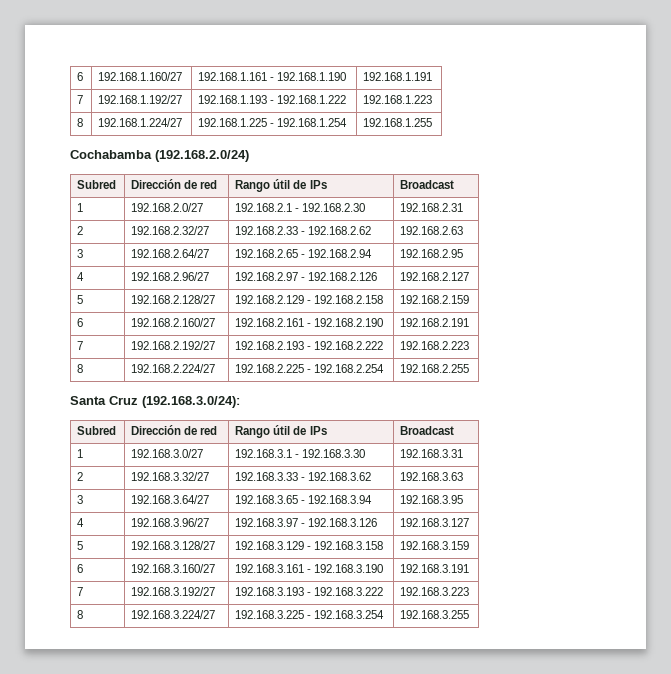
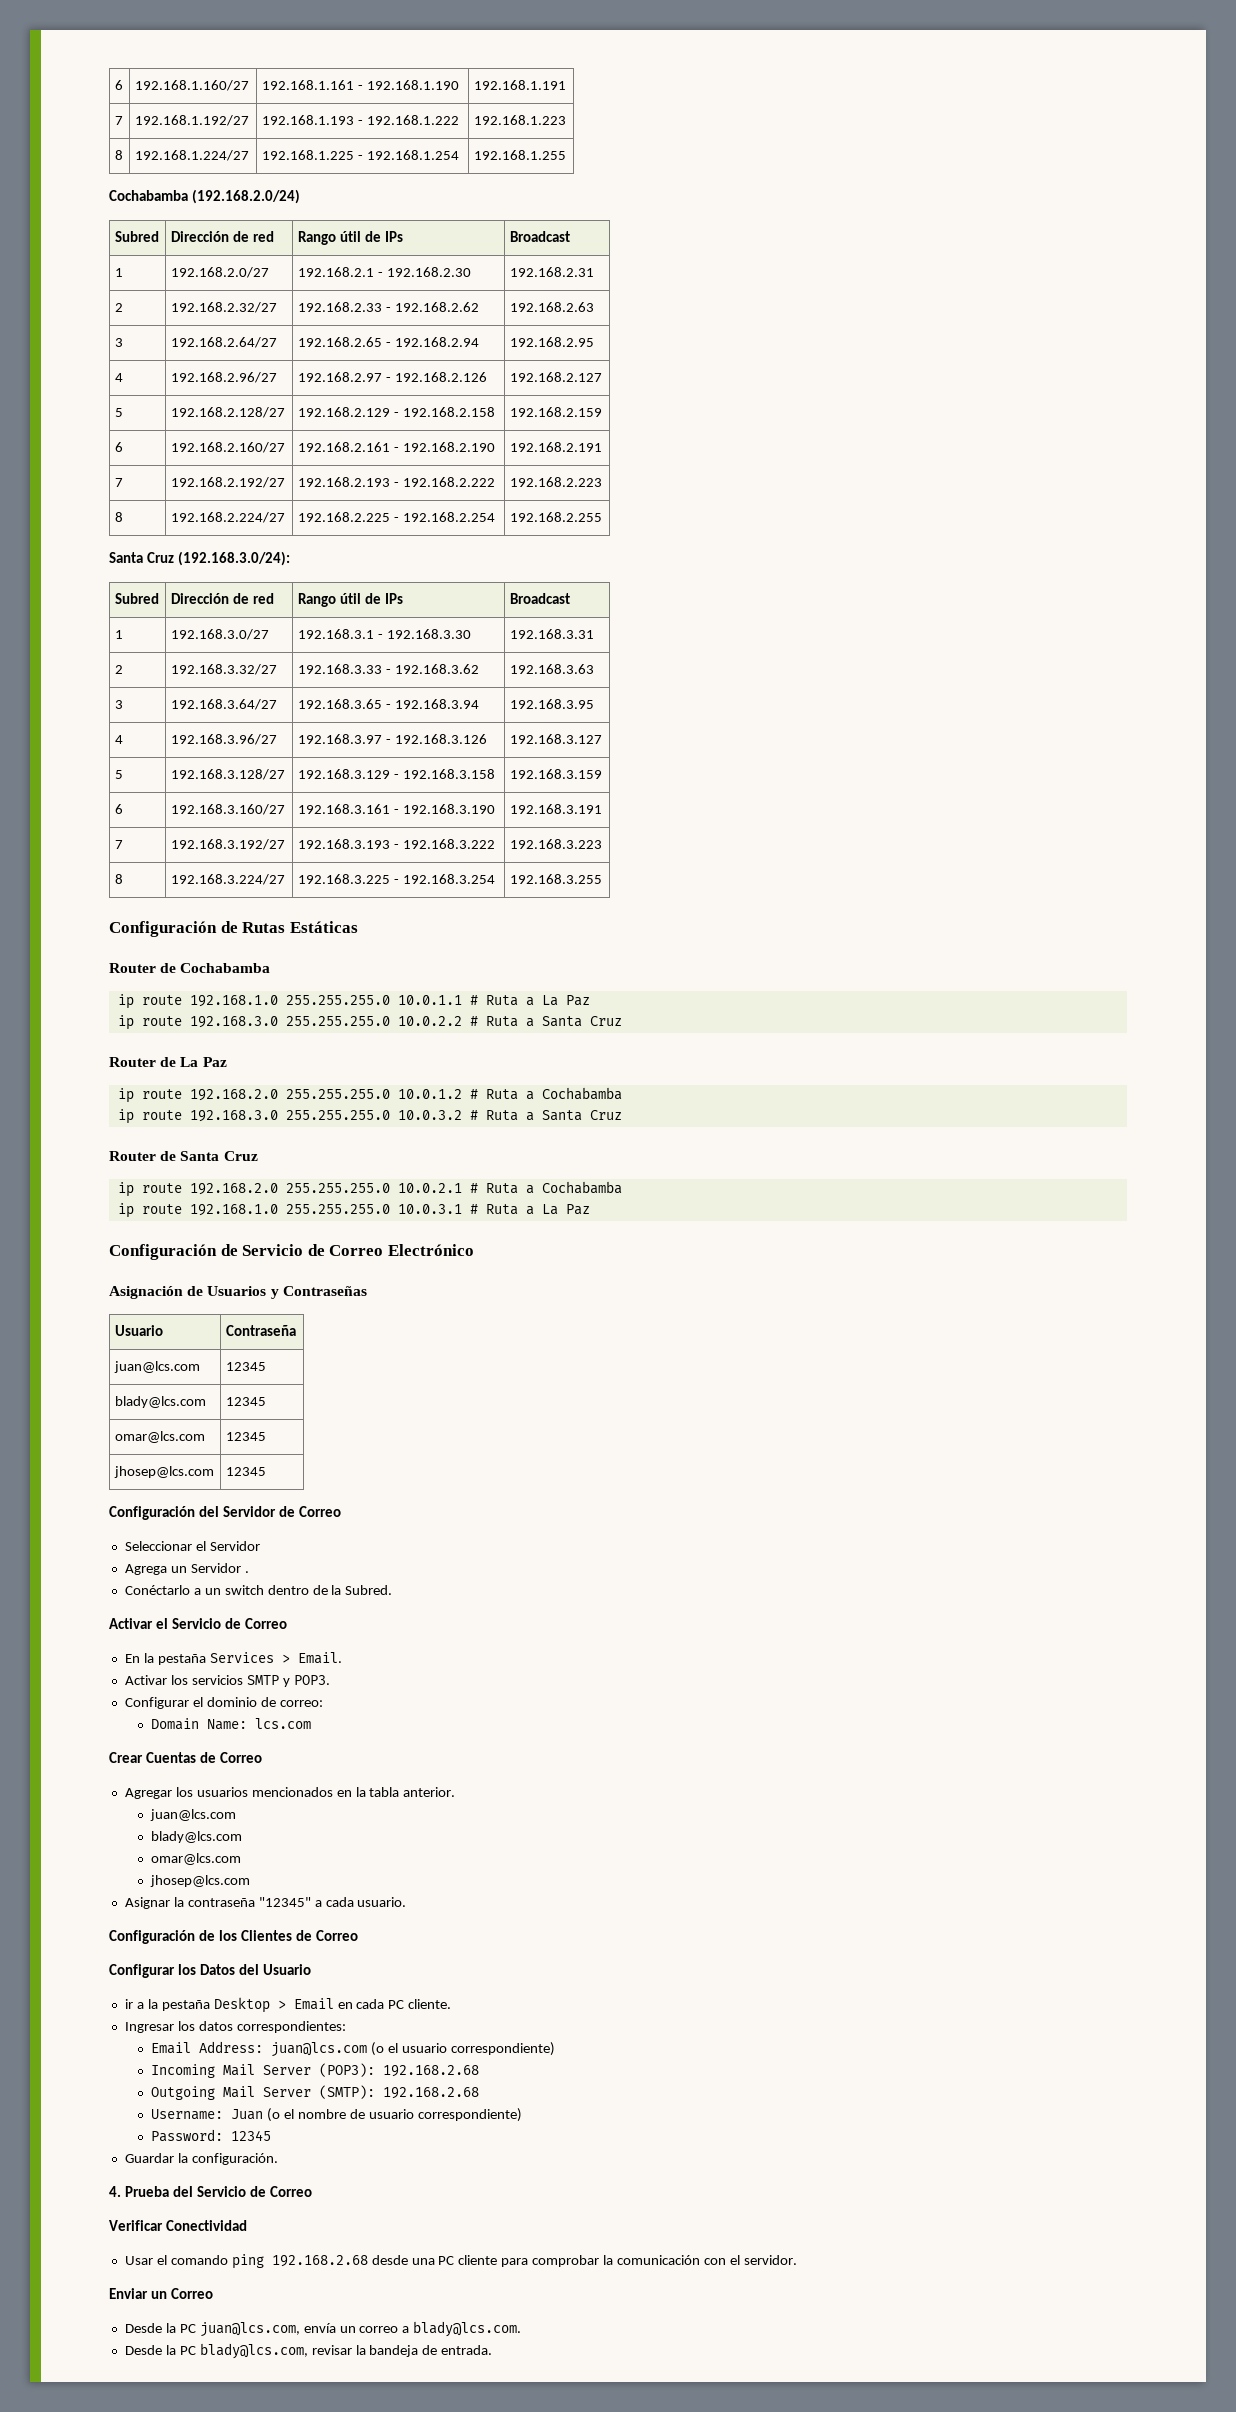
(470, 614) none -> [109,921,358,937] [109,963,271,973] [117,994,590,1009] [117,1015,622,1030] [109,1057,227,1067] [117,1087,622,1103] [117,1109,622,1124] [109,1151,258,1161] [117,1181,622,1197] [117,1203,590,1218] [109,1244,474,1260] [109,1286,367,1299] [114,1325,163,1336] [225,1325,296,1336] [113,1361,200,1373] [225,1362,266,1371] [114,1396,206,1408] [225,1397,266,1406] [114,1431,205,1443] [225,1432,266,1441] [113,1466,214,1478] [225,1467,266,1476] [109,1506,341,1520] [124,1541,260,1551] [124,1563,249,1575] [124,1585,393,1595] [109,1618,287,1629] [124,1652,342,1665] [124,1675,330,1687] [124,1697,323,1709] [151,1718,312,1730] [109,1752,262,1763] [124,1787,456,1799] [150,1809,237,1821] [151,1831,243,1843] [151,1853,242,1865] [150,1875,251,1887] [124,1897,407,1909] [109,1930,358,1944] [109,1964,311,1978] [124,1997,452,2013] [124,2021,346,2033] [151,2041,555,2057] [151,2063,480,2078] [151,2085,480,2100] [151,2108,522,2122] [151,2129,272,2142] [124,2153,278,2165] [109,2186,312,2197] [109,2220,247,2231] [124,2254,797,2269] [109,2288,213,2299] [124,2321,522,2337] [124,2343,493,2359] // Configuración de Rutas Estáticas // Router de Cochabamba // ip route 192.168.1.0 255.255.255.0 10.0.1.1 # Ruta a La Paz // ip route 192.168.3.0 255.255.255.0 10.0.2.2 # Ruta a Santa Cruz // Router de La Paz // ip route 192.168.2.0 255.255.255.0 10.0.1.2 # Ruta a Cochabamba // ip route 192.168.3.0 255.255.255.0 10.0.3.2 # Ruta a Santa Cruz // Router de Santa Cruz // ip route 192.168.2.0 255.255.255.0 10.0.2.1 # Ruta a Cochabamba // ip route 192.168.1.0 255.255.255.0 10.0.3.1 # Ruta a La Paz // Configuración de Servicio de Correo Electrónico // Asignación de Usuarios y Contraseñas // Usuario | Contraseña // juan@lcs.com | 12345 // blady@lcs.com | 12345 // omar@lcs.com | 12345 // jhosep@lcs.com | 12345 // Configuración del Servidor de Correo // Seleccionar el Servidor // Agrega un Servidor . // Conéctarlo a un switch dentro de la Subred. // Activar el Servicio de Correo // En la pestaña Services > Email. // Activar los servicios SMTP y POP3. // Configurar el dominio de correo: // Domain Name: lcs.com // Crear Cuentas de Correo // Agregar los usuarios mencionados en la tabla anterior. // juan@lcs.com // blady@lcs.com // omar@lcs.com // jhosep@lcs.com // Asignar la contraseña "12345" a cada usuario. // Configuración de los Clientes de Correo // Configurar los Datos del Usuario // ir a la pestaña Desktop > Email en cada PC cliente. // Ingresar los datos correspondientes: // Email Address: juan@lcs.com (o el usuario correspondiente) // Incoming Mail Server (POP3): 192.168.2.68 // Outgoing Mail Server (SMTP): 192.168.2.68 // Username: Juan (o el nombre de usuario correspondiente) // Password: 12345 // Guardar la configuración. // 4. Prueba del Servicio de Correo // Verificar Conectividad // Usar el comando ping 192.168.2.68 desde una PC cliente para comprobar la comunicación con el servidor. // Enviar un Correo // Desde la PC juan@lcs.com, envía un correo a blady@lcs.com. // Desde la PC blady@lcs.com, revisar la bandeja de entrada.

